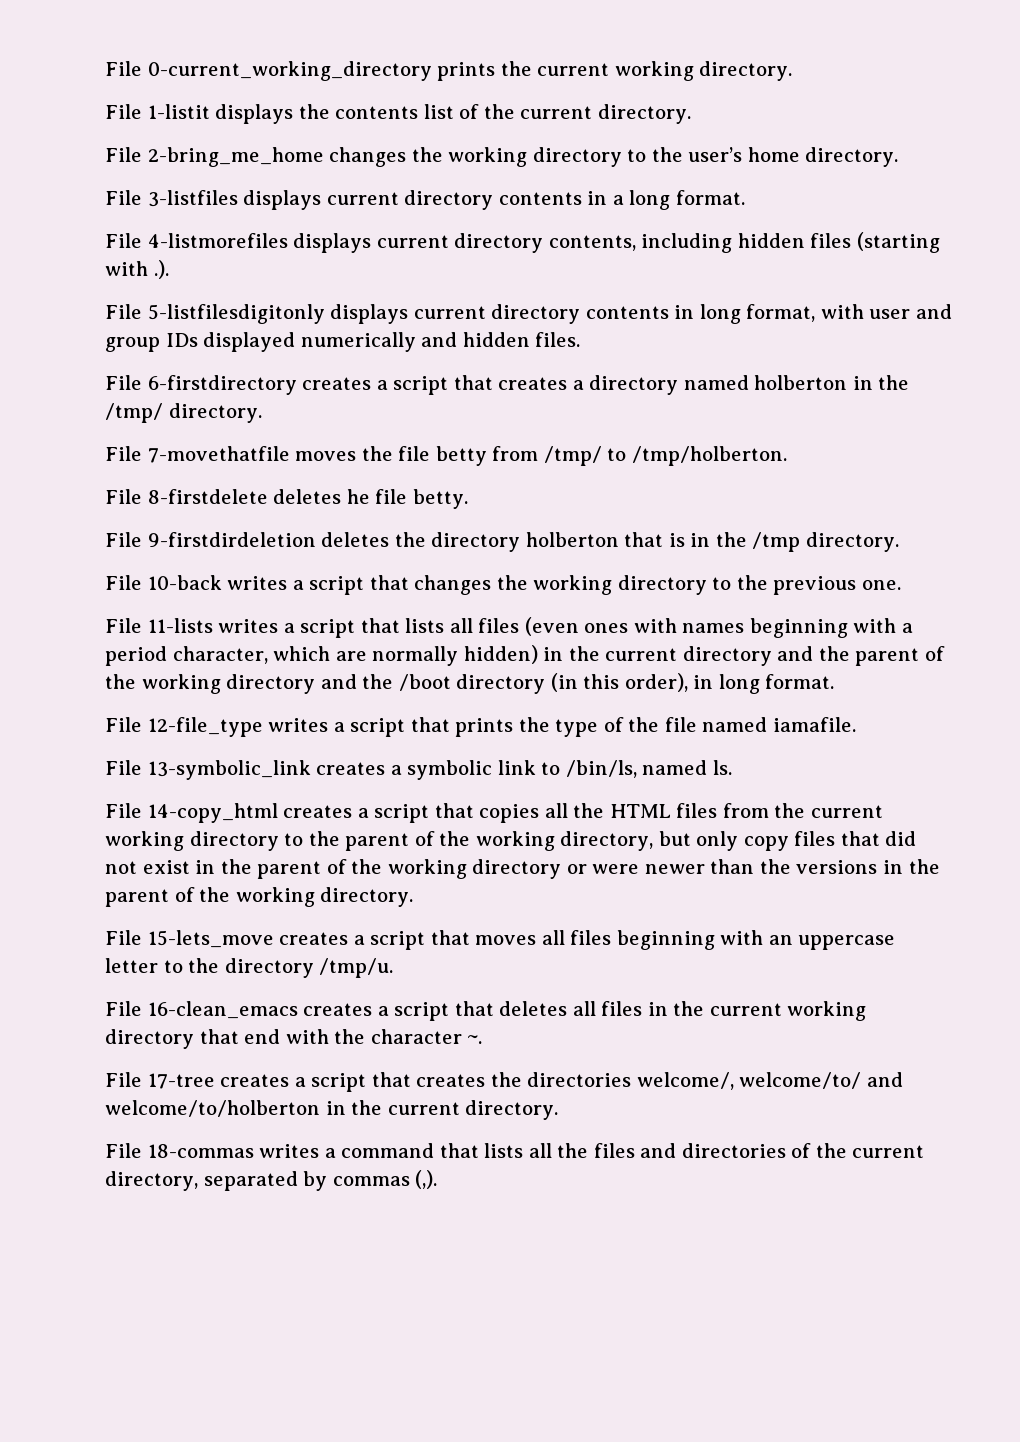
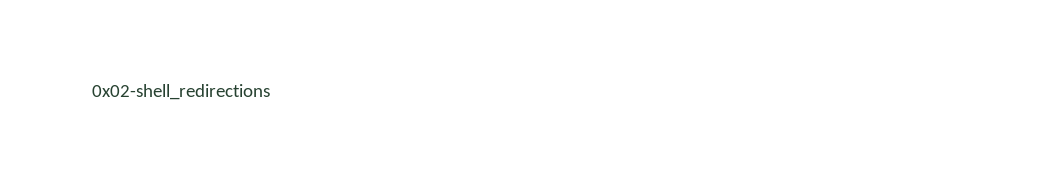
[105,61,793,81] [105,104,691,124] [105,147,899,167] [105,190,745,210] [105,232,940,253] [105,260,169,279] [105,304,952,324] [105,332,581,352] [105,375,910,395] [105,403,262,423] [105,446,787,466] [105,489,468,509] [105,532,899,552] [105,575,901,595] [105,617,914,638] [105,645,945,666] [105,673,835,694] [105,717,856,737] [105,760,732,780] [105,803,883,823] [105,831,917,851] [105,859,940,879] [105,887,414,907] [105,930,896,950] [105,958,394,978] [105,1001,867,1021] [105,1029,483,1049] [105,1072,903,1092] [105,1100,559,1120] [105,1143,925,1158] [105,1170,438,1191] File 0-current_working_directory prints the current working directory. // File 1-listit displays the contents list of the current directory. // File 2-bring_me_home changes the working directory to the user’s home directory. // File 3-listfiles displays current directory contents in a long format. // File 4-listmorefiles displays current directory contents, including hidden files (starting with .). // File 5-listfilesdigitonly displays current directory contents in long format, with user and group IDs displayed numerically and hidden files. // File 6-firstdirectory creates a script that creates a directory named holberton in the /tmp/ directory. // File 7-movethatfile moves the file betty from /tmp/ to /tmp/holberton. // File 8-firstdelete deletes he file betty. // File 9-firstdirdeletion deletes the directory holberton that is in the /tmp directory. // File 10-back writes a script that changes the working directory to the previous one. // File 11-lists writes a script that lists all files (even ones with names beginning with a period character, which are normally hidden) in the current directory and the parent of the working directory and the /boot directory (in this order), in long format. // File 12-file_type writes a script that prints the type of the file named iamafile. // File 13-symbolic_link creates a symbolic link to /bin/ls, named ls. // File 14-copy_html creates a script that copies all the HTML files from the current working directory to the parent of the working directory, but only copy files that did not exist in the parent of the working directory or were newer than the versions in the parent of the working directory. // File 15-lets_move creates a script that moves all files beginning with an uppercase letter to the directory /tmp/u. // File 16-clean_emacs creates a script that deletes all files in the current working directory that end with the character ~. // File 17-tree creates a script that creates the directories welcome/, welcome/to/ and welcome/to/holberton in the current directory. // File 18-commas writes a command that lists all the files and directories of the current directory, separated by commas (,). -> [92,84,270,100] 0x02-shell_redirections

